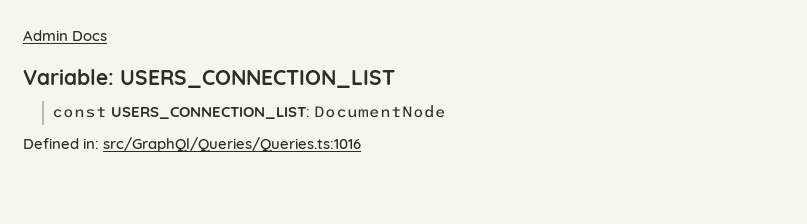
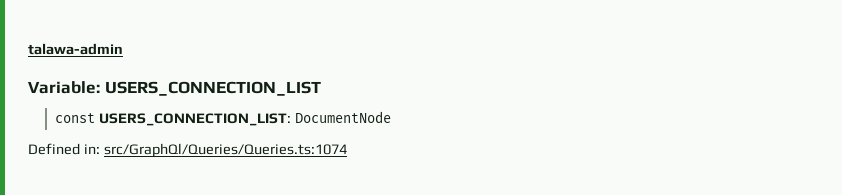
[23,30,108,41] Admin Docs -> [28,43,123,55] talawa-admin
[103,137,362,152] src/GraphQl/Queries/Queries.ts:1016 -> [103,143,347,158] src/GraphQl/Queries/Queries.ts:1074

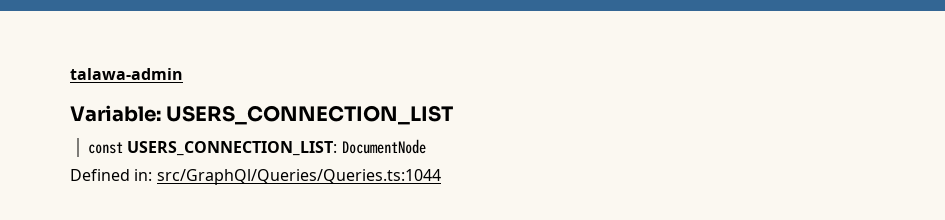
[103,143,347,158] src/GraphQl/Queries/Queries.ts:1074 -> [156,169,441,185] src/GraphQl/Queries/Queries.ts:1044

